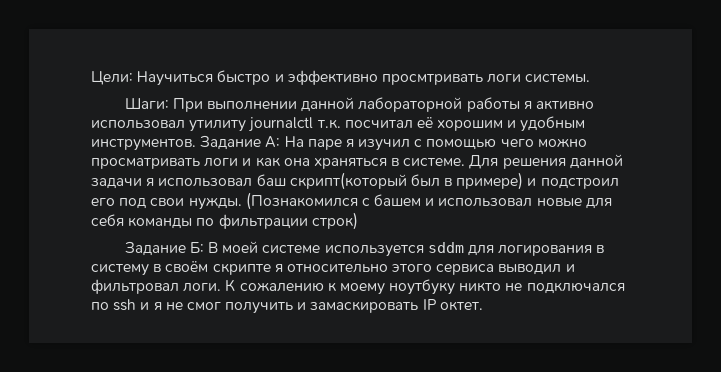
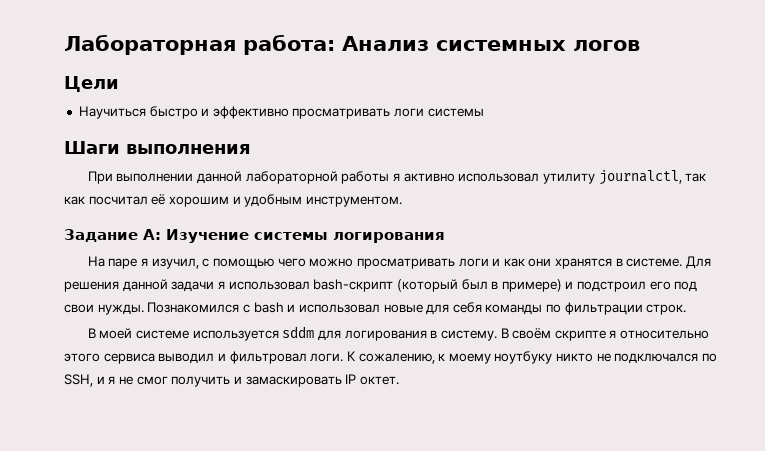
[91,70,591,86] [124,97,169,109] Цели: Научиться быстро и эффективно просмтривать логи системы. // Шаги: -> [64,34,640,55] [64,76,119,92] [78,106,484,119] [64,141,251,154] Лабораторная работа: Анализ системных логов // Цели // Научиться быстро и эффективно просматривать логи системы // Шаги выполнения //
[249,117,341,132] journalctl т.к. -> [598,170,707,185] [64,196,85,205] journalctl, так как
[91,139,196,151] инструментов. -> [305,196,402,207] инструментом. //
(281, 142) none -> [166,229,445,243] Изучение системы логирования //
[358,139,411,151] изучил -> [151,258,199,269] изучил,
[283,158,387,169] она храняться -> [528,258,613,269] они хранятся
[256,172,407,190] баш скрипт(который -> [313,279,458,292] bash-скрипт (который
[245,192,422,210] (Познакомился с башем -> [147,302,284,313] Познакомился с bash
[311,212,358,230] [124,241,204,256] строк) // Задание Б: -> [646,304,687,315] строк. //
[91,264,162,276] систему в -> [440,328,509,341] систему. В
[239,282,324,292] сожалению -> [358,353,435,364] сожалению,
[113,299,137,311] ssh -> [64,374,93,387] SSH,

